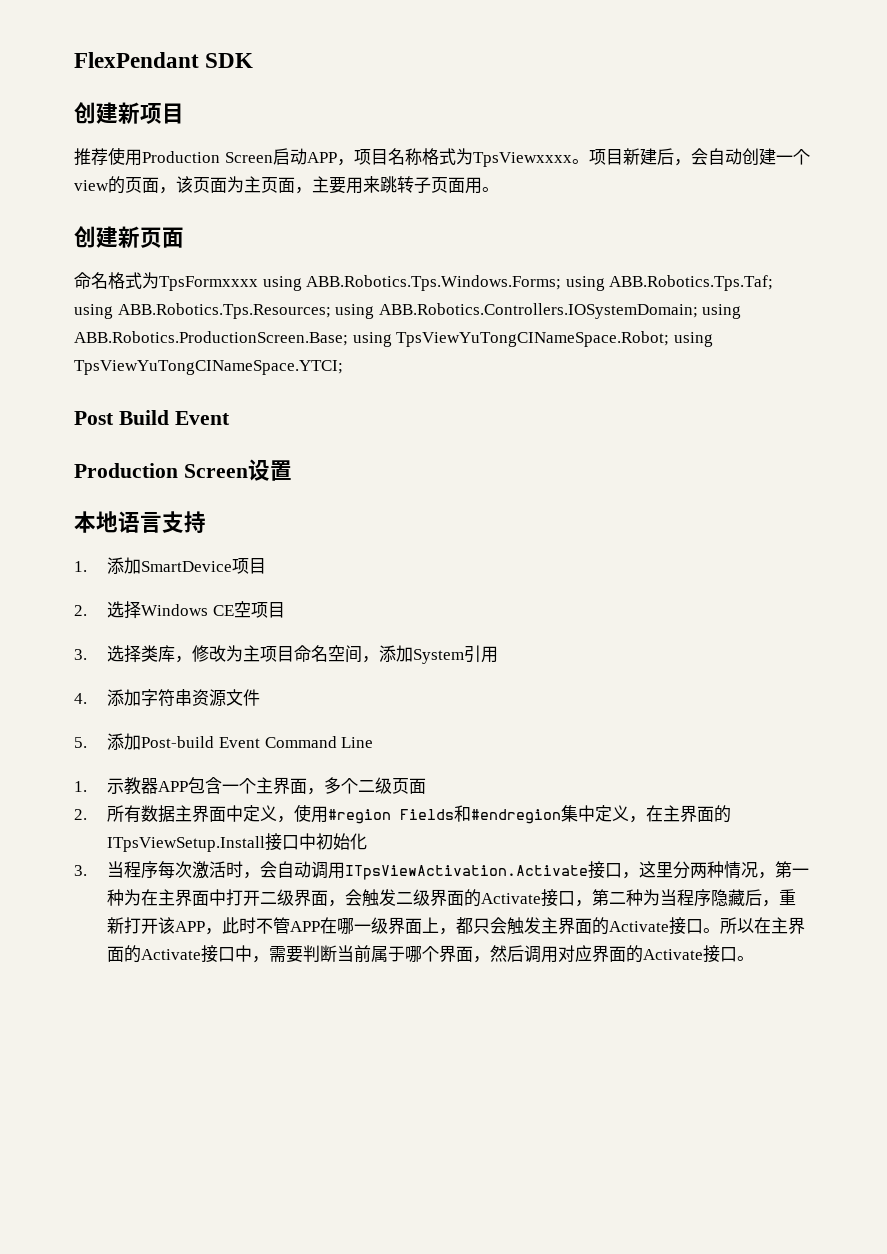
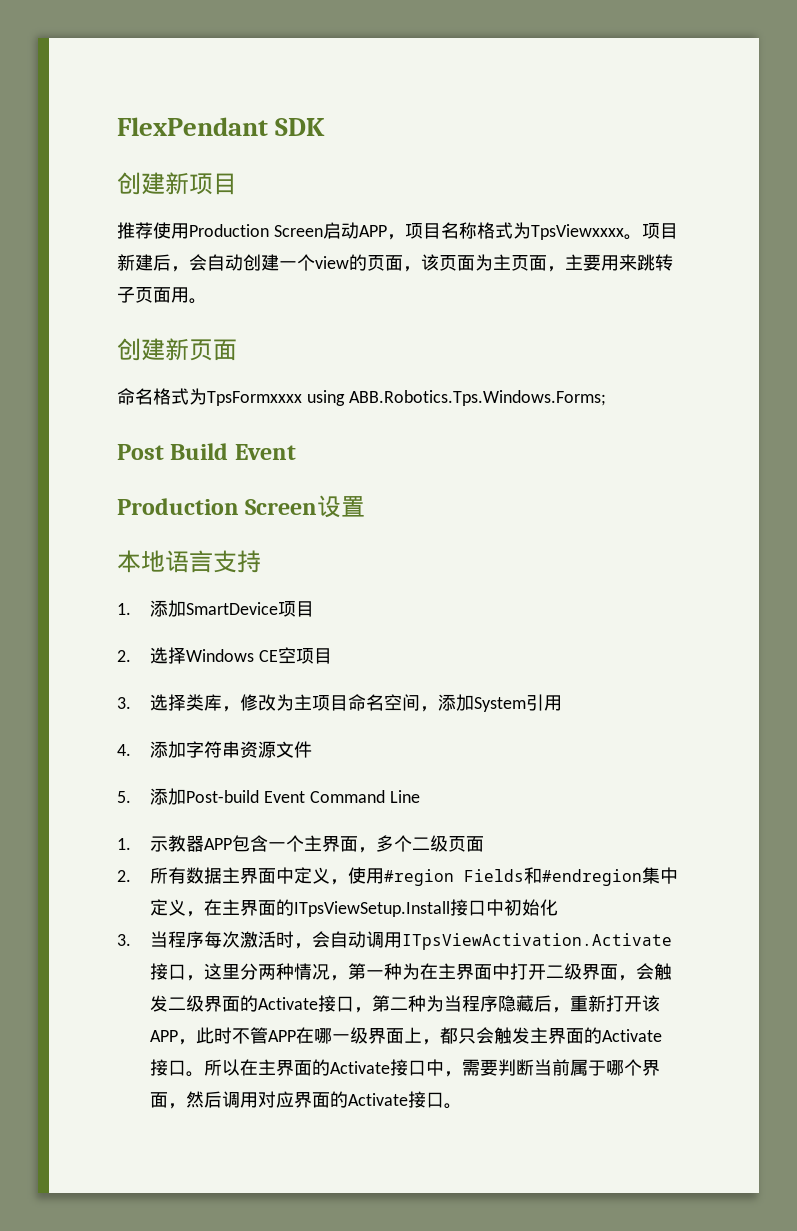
[565,275,774,291] [74,303,742,319] [74,331,713,347] [74,360,343,375] using ABB.Robotics.Tps.Taf; using ABB.Robotics.Tps.Resources; using ABB.Robotics.Controllers.IOSystemDomain; using ABB.Robotics.ProductionScreen.Base; using TpsViewYuTongCINameSpace.Robot; using TpsViewYuTongCINameSpace.YTCI; -> (606, 398) none

